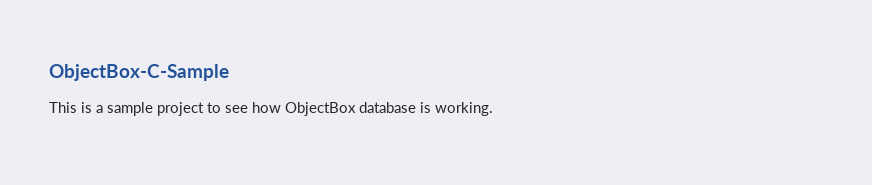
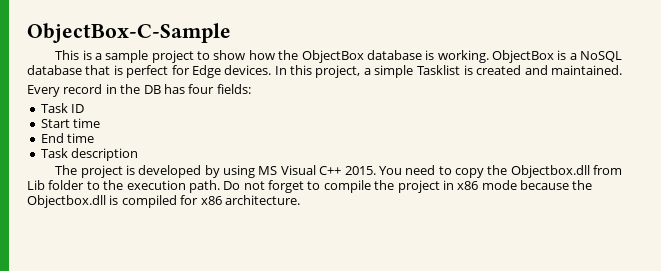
[225,102,281,113] see how -> [213,50,299,60] show how the
(493, 109) none -> [492,50,623,63] [27,65,622,78] [27,84,251,97] [40,103,85,113] [40,118,101,128] [40,133,95,143] [40,148,139,161] [55,165,623,178] [27,180,593,193] [27,195,300,208] ObjectBox is a NoSQL database that is perfect for Edge devices. In this project, a simple Tasklist is created and maintained. // Every record in the DB has four fields: // Task ID // Start time // End time // Task description // The project is developed by using MS Visual C++ 2015. You need to copy the Objectbox.dll from Lib folder to the execution path. Do not forget to compile the project in x86 mode because the Objectbox.dll is compiled for x86 architecture.

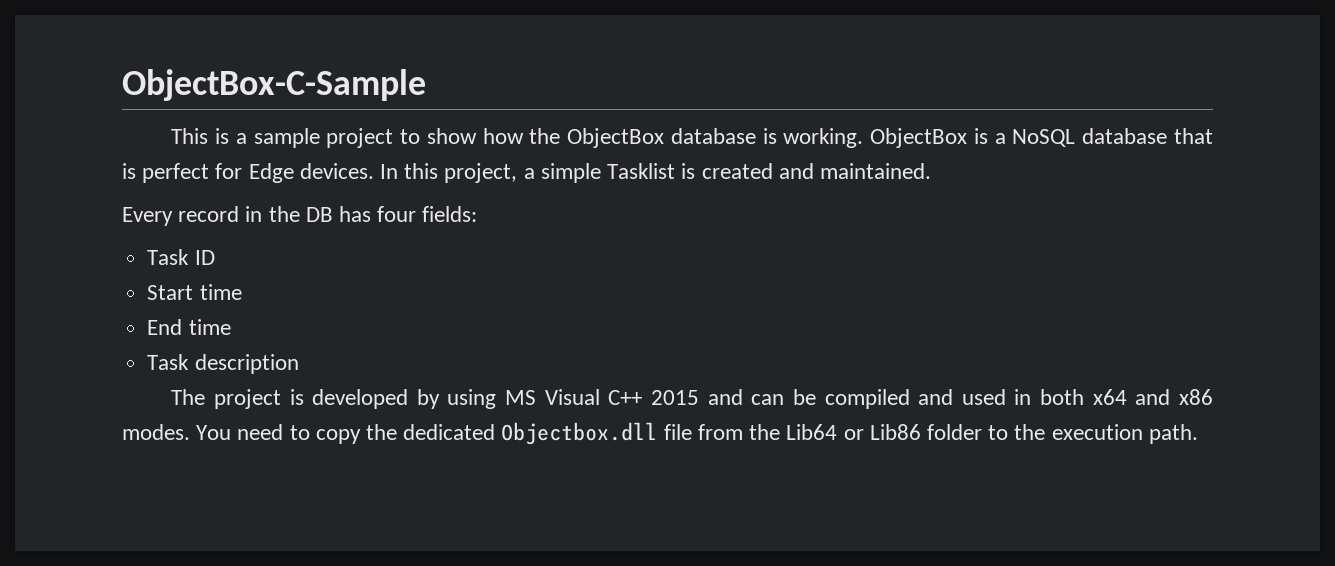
[344,166,376,175] 2015. -> [650,389,1213,409] [122,424,190,440] 2015 and can be compiled and used in both x64 and x86 modes.
[510,165,623,178] [27,180,45,190] Objectbox.dll from Lib -> [403,422,921,445] dedicated Objectbox.dll file from the Lib64 or Lib86
[223,180,593,193] [27,195,300,208] Do not forget to compile the project in x86 mode because the Objectbox.dll is compiled for x86 architecture. -> (1198, 434) none

